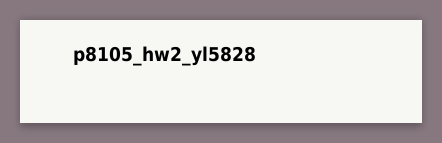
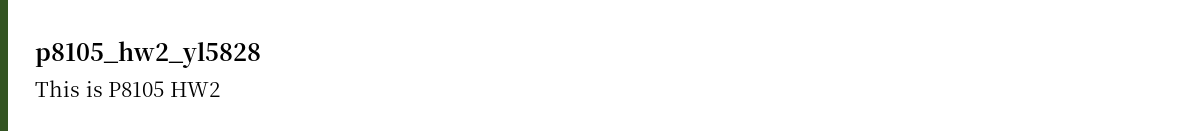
(256, 56) none -> [35,80,220,97] // This is P8105 HW2

